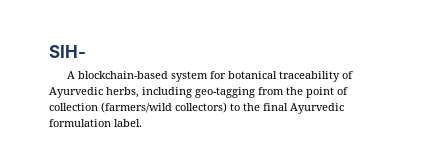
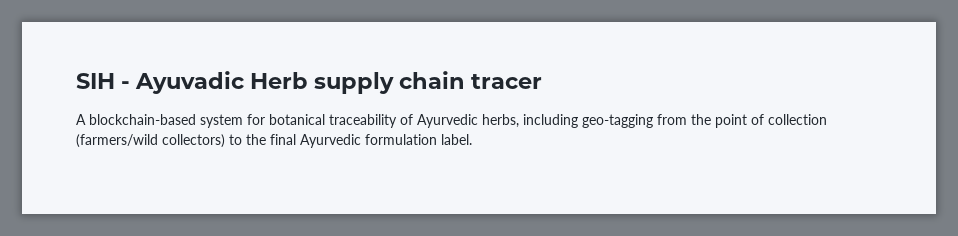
[49,45,86,58] SIH- -> [76,71,543,94] SIH - Ayuvadic Herb supply chain tracer

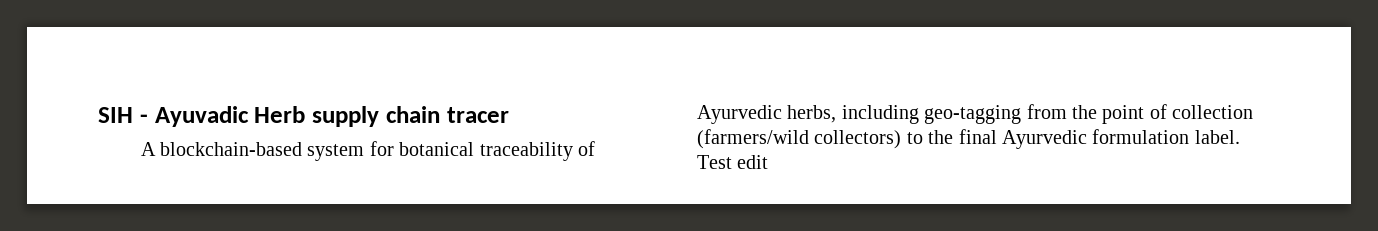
(472, 139) none -> [697,155,769,169] Test edit

